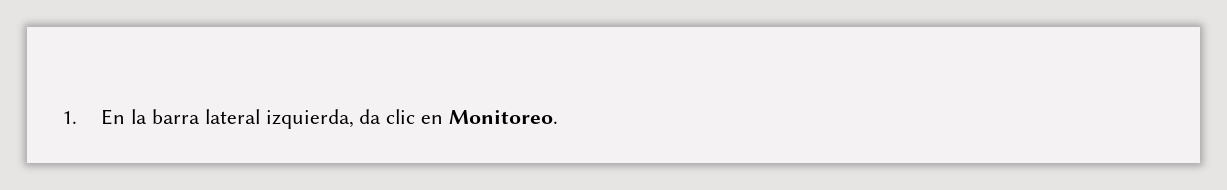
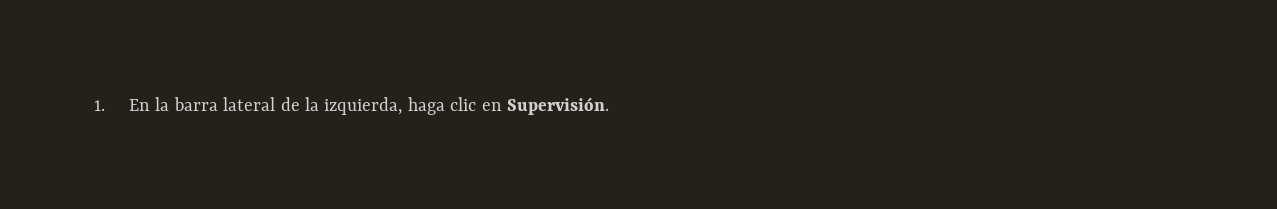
[265,109,382,129] izquierda, da -> [280,97,445,115] de la izquierda, haga
[448,110,558,124] Monitoreo. -> [506,97,609,115] Supervisión.

